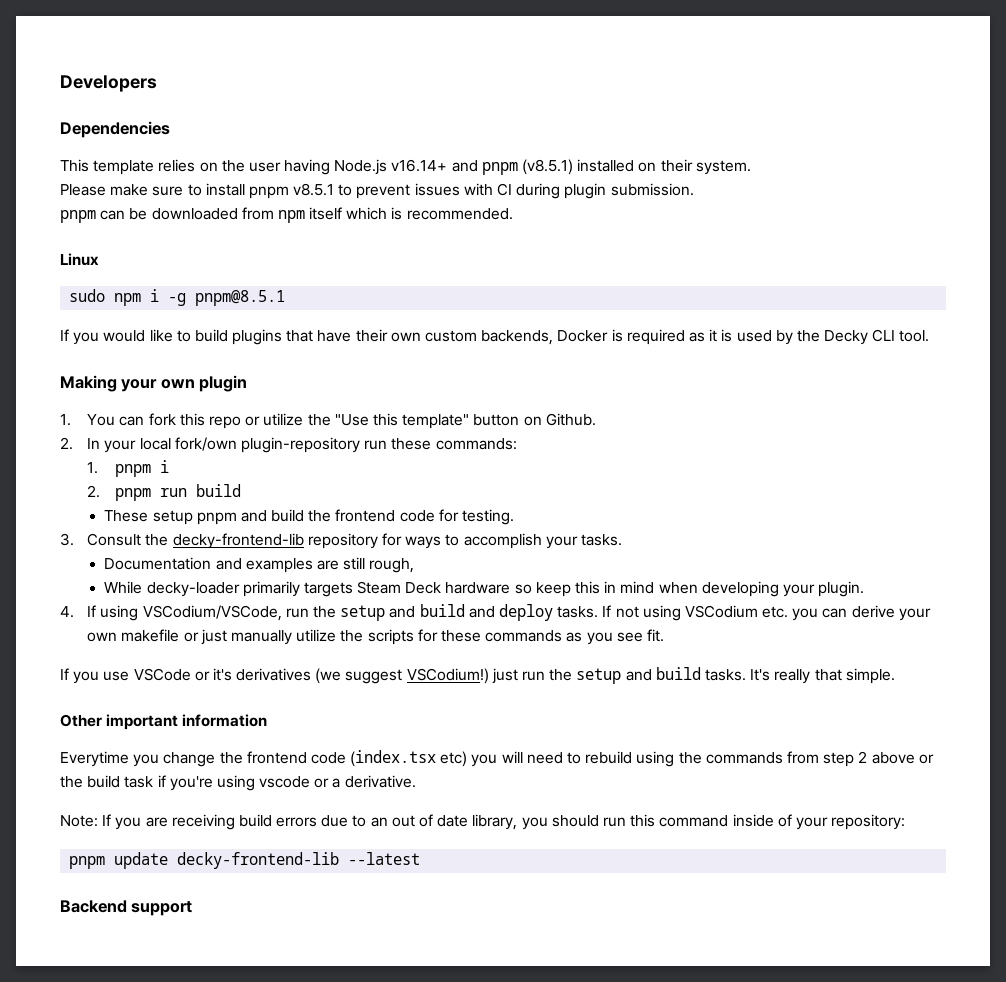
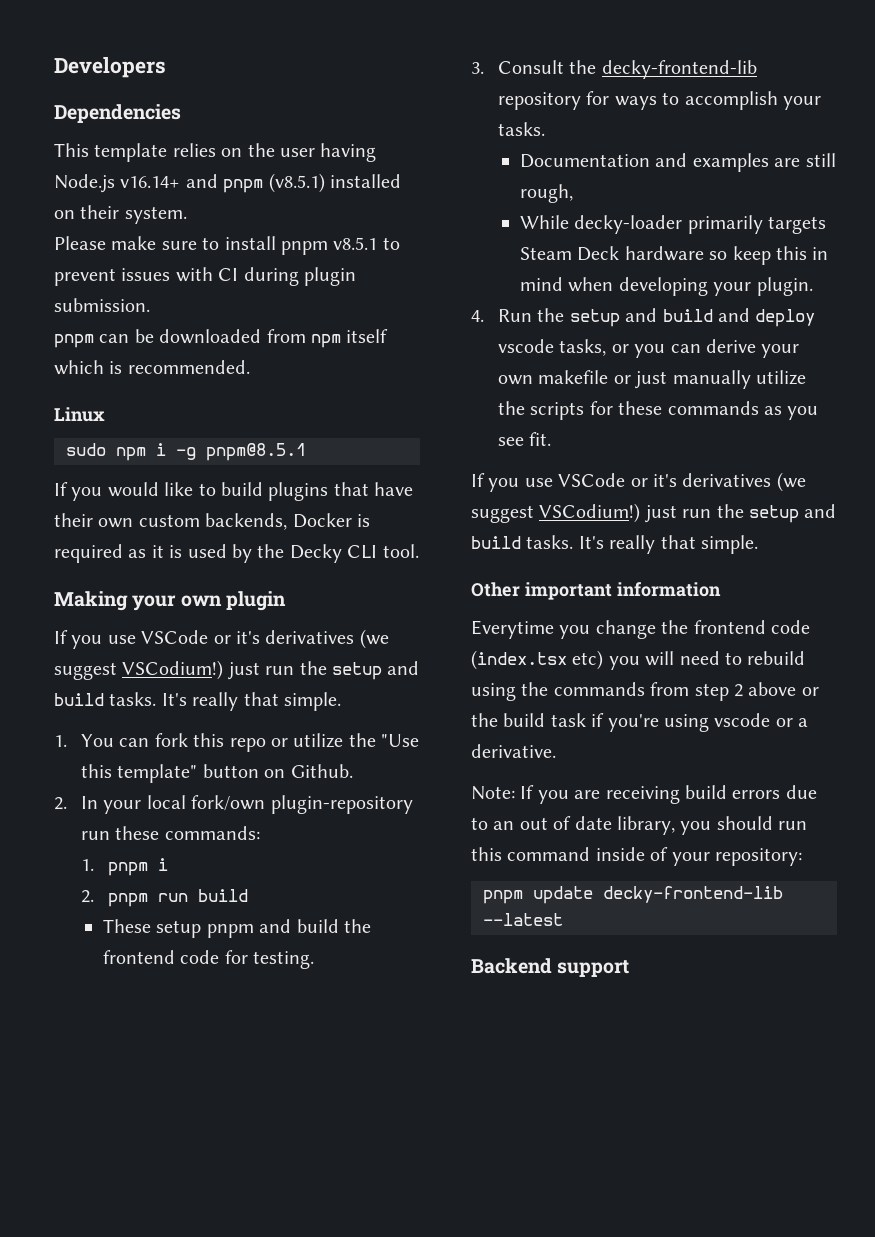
(248, 383) none -> [54,629,389,649] [54,660,420,680] [54,692,341,711] // If you use VSCode or it's derivatives (we suggest VSCodium!) just run the setup and build tasks. It's really that simple.
[87,605,309,621] If using VSCodium/VSCode, run -> [497,309,532,322] Run
[557,605,789,621] tasks. If not using VSCodium etc. -> [497,339,629,356] vscode tasks, or

